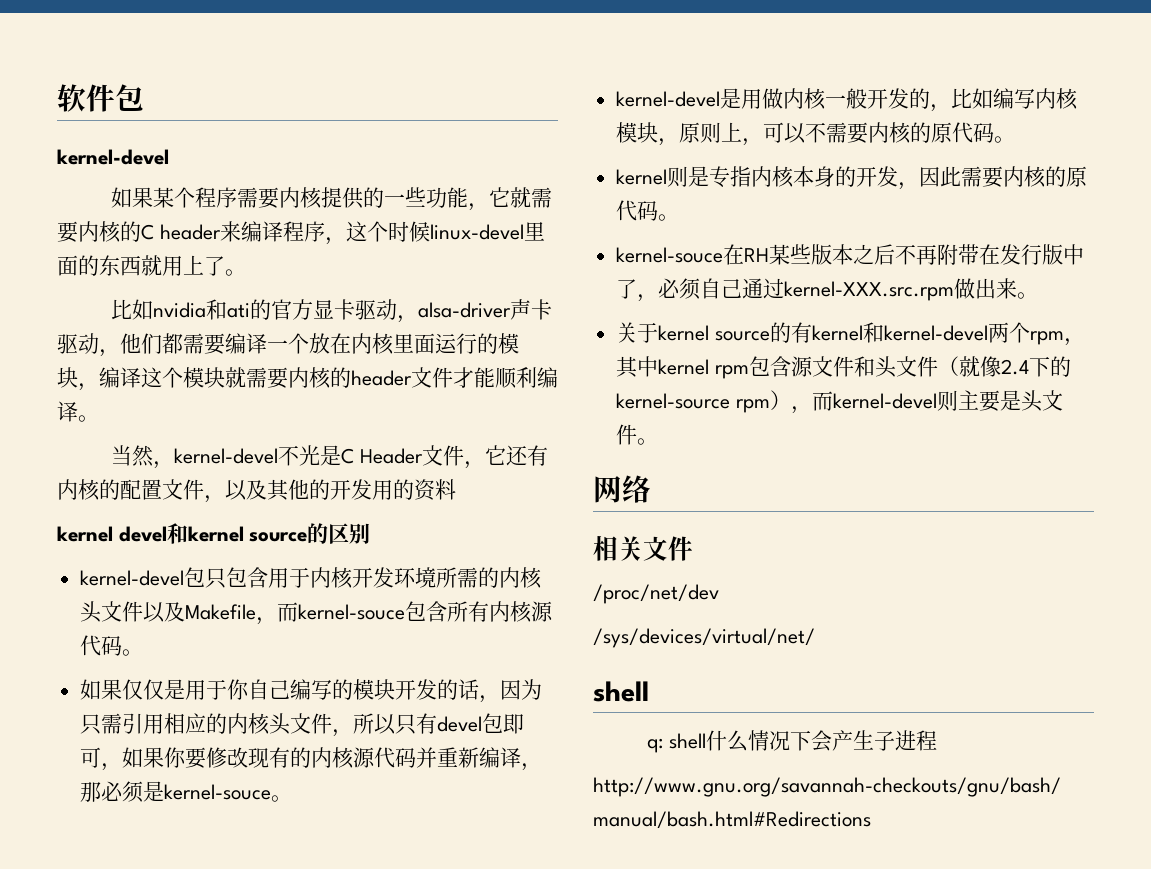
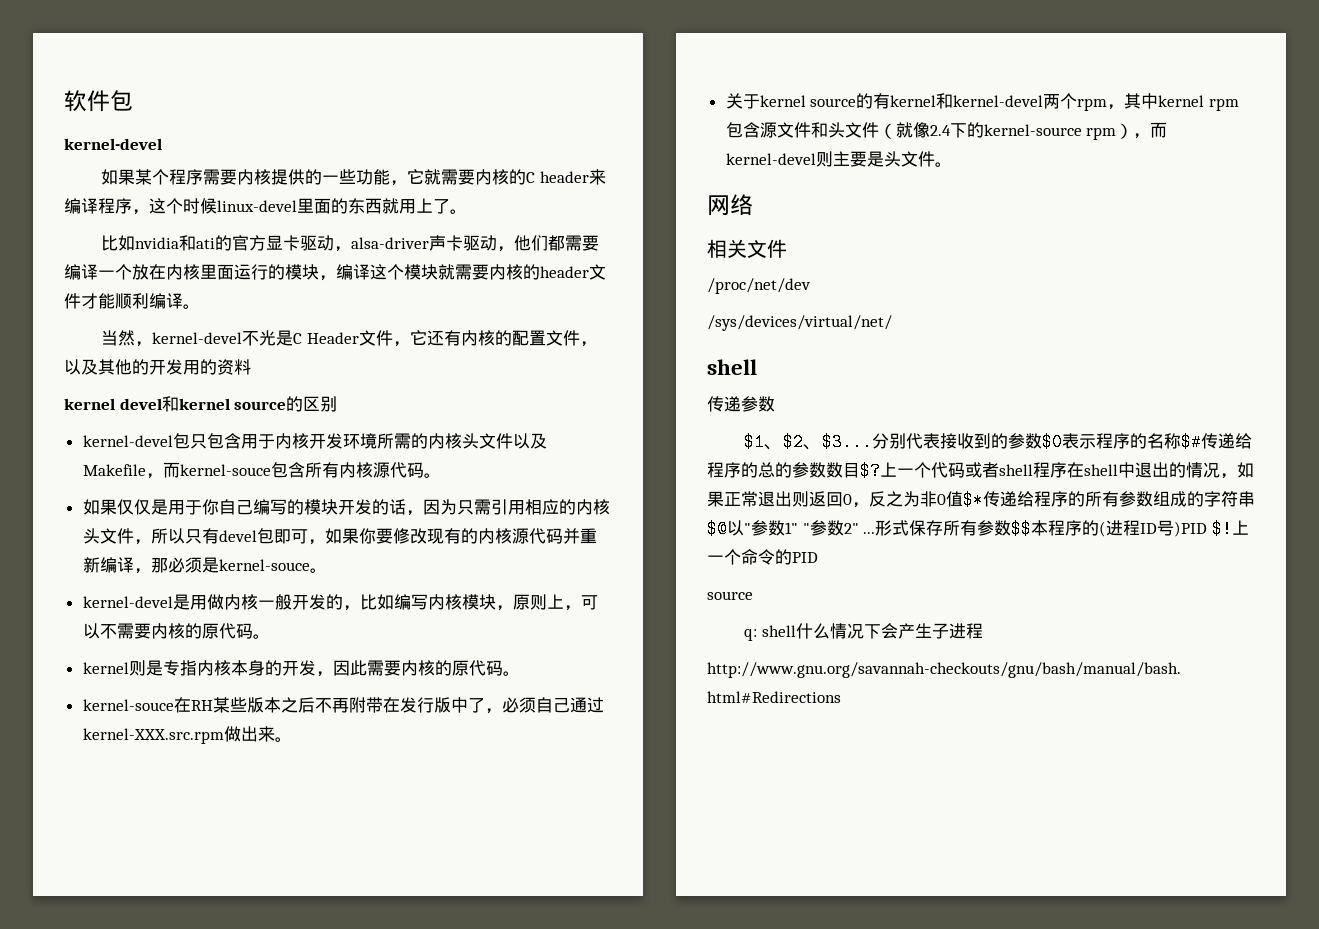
(649, 691) none -> [707,396,775,412] [744,433,1253,451] [707,462,1254,480] [707,491,1255,509] [707,520,1249,538] [707,549,818,565] [707,591,753,600] // 传递参数 // $1、$2、$3...分别代表接收到的参数$0表示程序的名称$#传递给程序的总的参数数目$?上一个代码或者shell程序在shell中退出的情况，如果正常退出则返回0，反之为非0值$*传递给程序的所有参数组成的字符串$@以"参数1" "参数2" ...形式保存所有参数$$本程序的(进程ID号)PID $!上一个命令的PID // source

